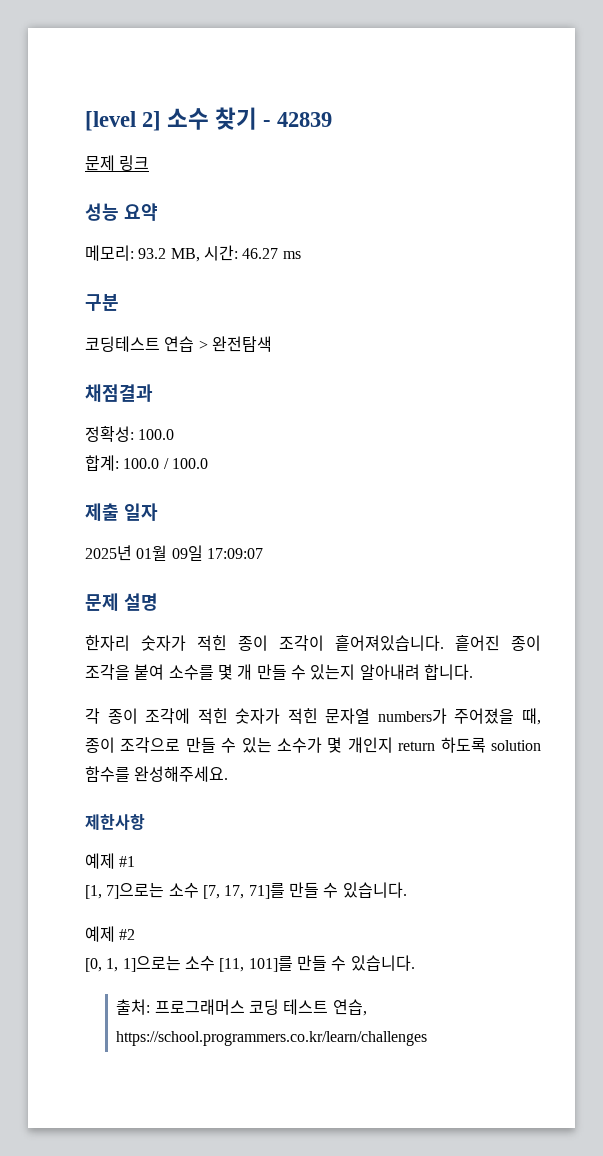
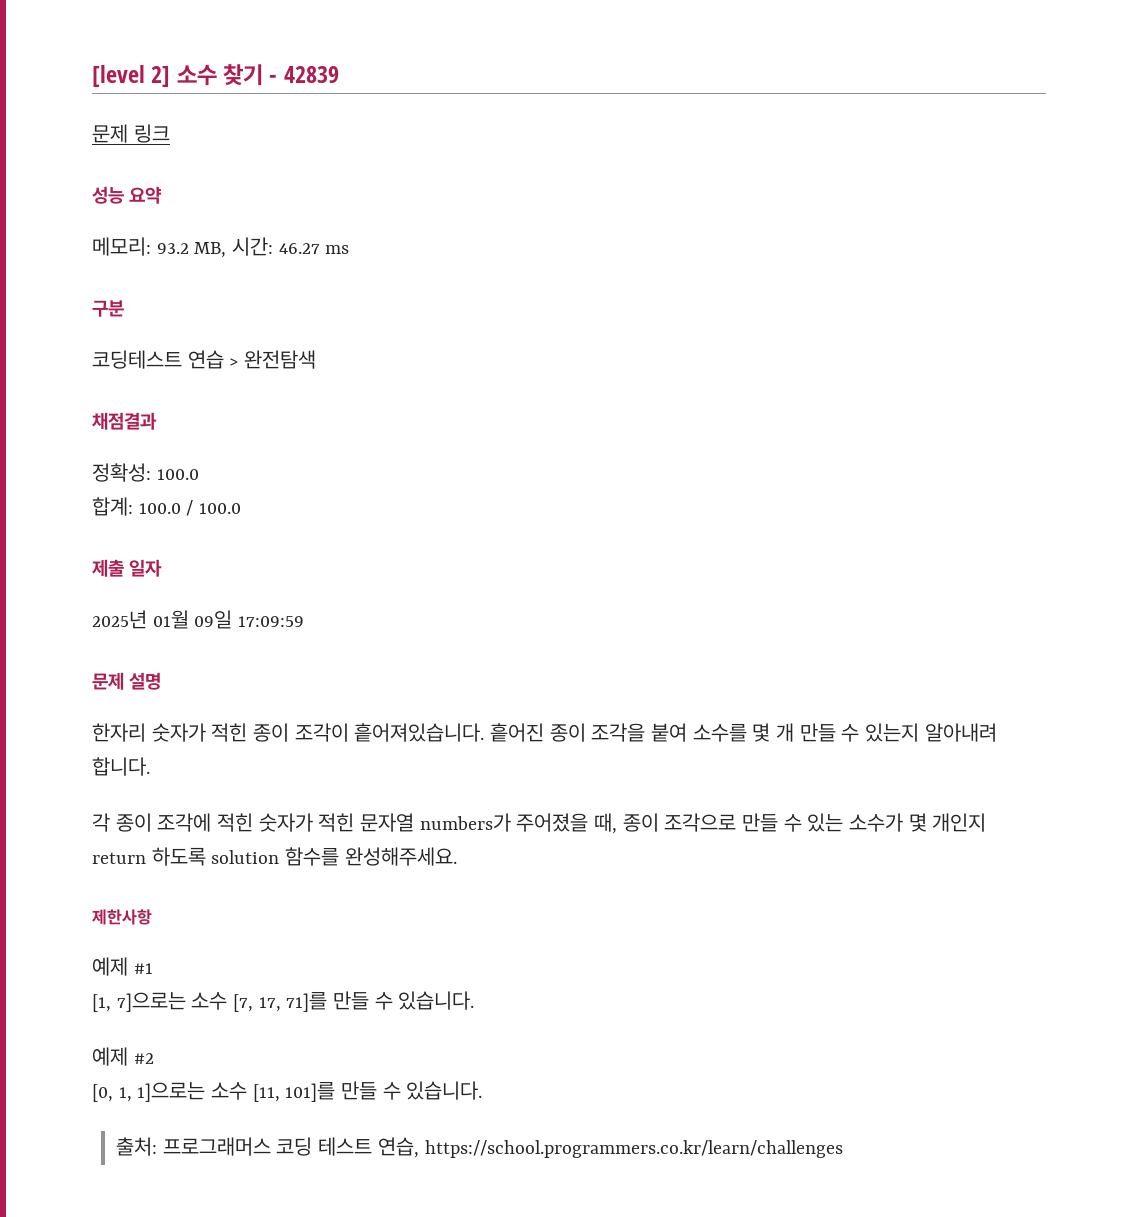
[206,548,263,559] 17:09:07 -> [238,616,305,627] 17:09:59

